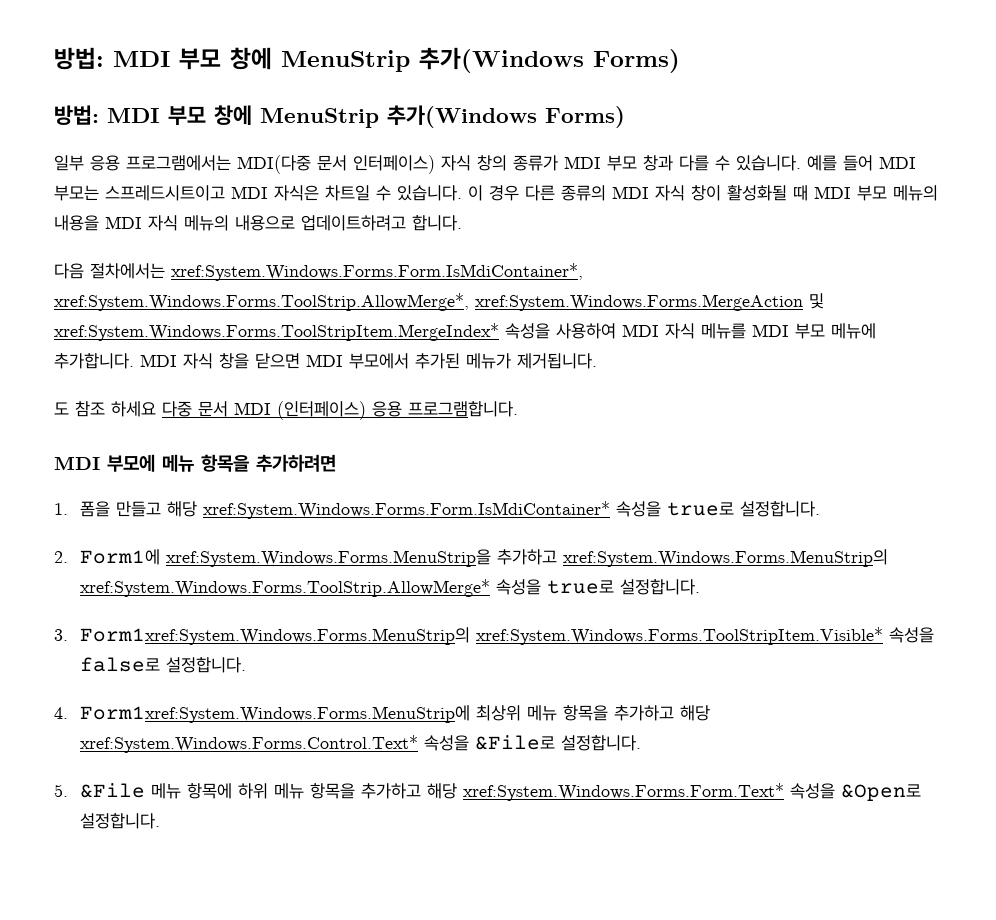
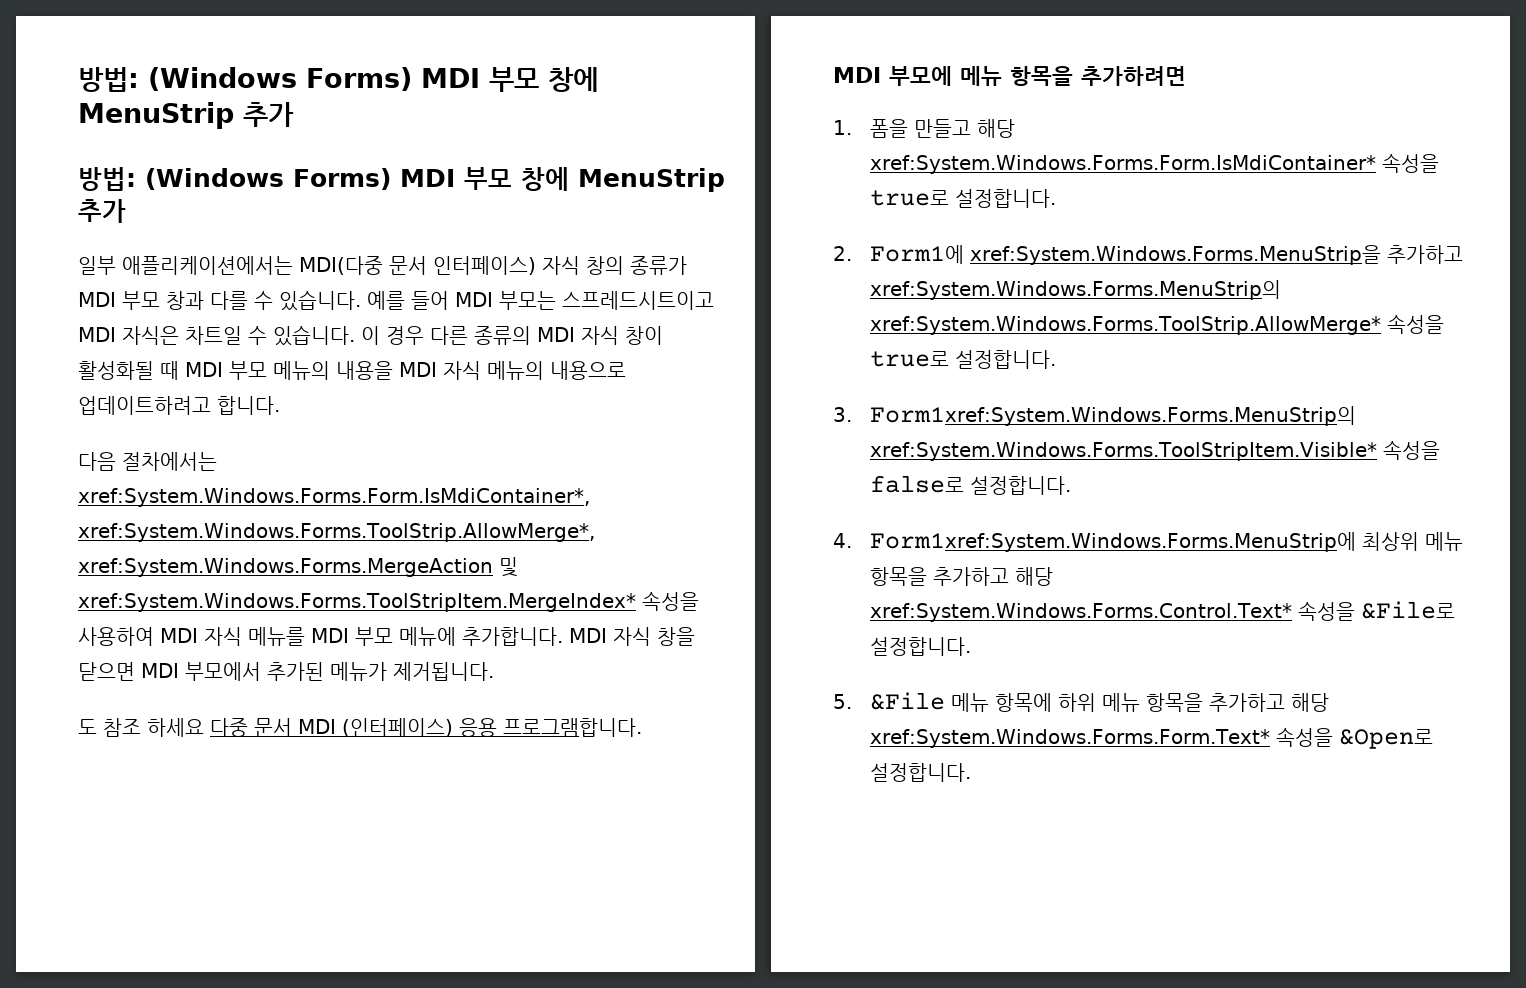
[54,47,680,73] [54,105,625,128] 방법: MDI 부모 창에 MenuStrip 추가(Windows Forms) // 방법: MDI 부모 창에 MenuStrip 추가(Windows Forms) -> [78,67,598,92] [78,102,294,129] [78,167,725,192] [78,199,126,223] 방법: (Windows Forms) MDI 부모 창에 MenuStrip 추가 // 방법: (Windows Forms) MDI 부모 창에 MenuStrip 추가
[90,155,231,171] 응용 프로그램에서는 -> [122,256,293,275] 애플리케이션에서는

